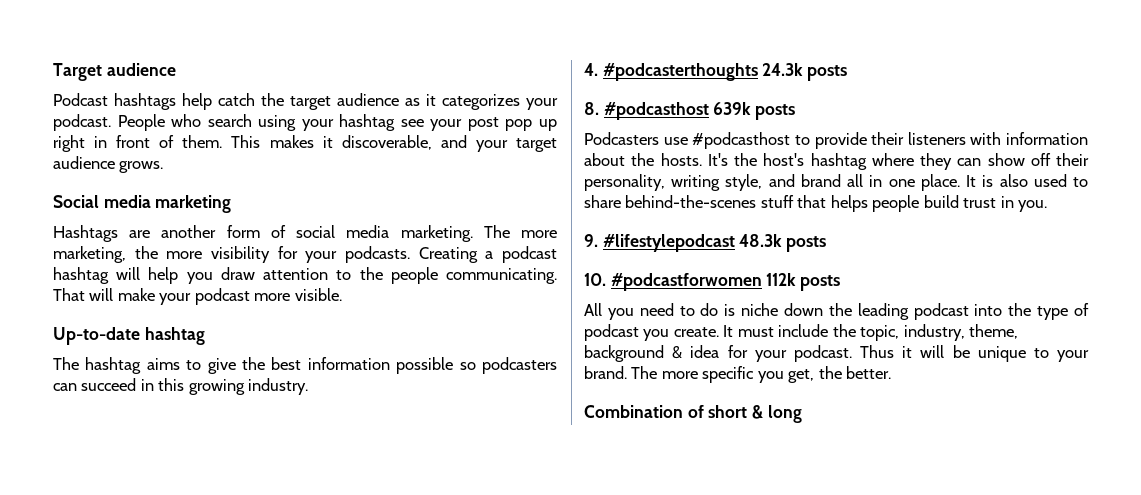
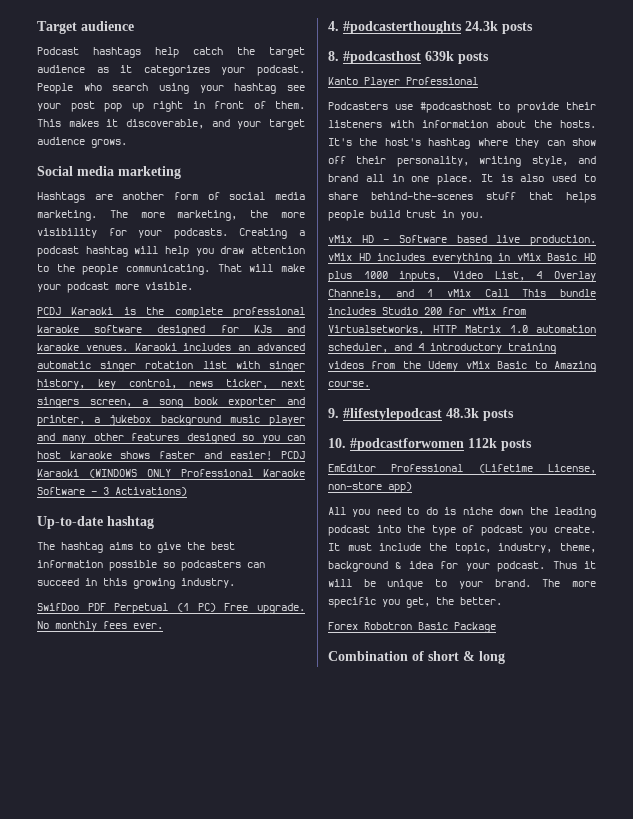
(342, 294) none -> [37,307,305,318] [37,325,305,336] [37,343,305,351] [37,361,305,372] [37,379,305,389] [37,397,305,408] [37,415,305,426] [37,433,305,444] [37,451,305,460] [37,469,305,478] [37,487,187,496] // PCDJ Karaoki is the complete professional karaoke software designed for KJs and karaoke venues. Karaoki includes an advanced automatic singer rotation list with singer history, key control, news ticker, next singers screen, a song book exporter and printer, a jukebox background music player and many other features designed so you can host karaoke shows faster and easier! PCDJ Karaoki (WINDOWS ONLY Professional Karaoke Software - 3 Activations)
(309, 386) none -> [37,603,305,614] [37,621,163,631] // SwifDoo PDF Perpetual (1 PC) Free upgrade. No monthly fees ever.
(796, 112) none -> [328,77,478,87] // Kanto Player Professional
(1048, 206) none -> [328,235,596,246] [328,253,596,264] [328,271,596,282] [328,289,596,299] [328,307,526,315] [328,325,596,335] [328,343,556,354] [328,361,596,372] [328,381,370,387] // vMix HD - Software based live production. vMix HD includes everything in vMix Basic HD plus 1000 inputs, Video List, 4 Overlay Channels, and 1 vMix Call This bundle includes Studio 200 for vMix from Virtualsetworks, HTTP Matrix 1.0 automation scheduler, and 4 introductory training videos from the Udemy vMix Basic to Amazing course.
(841, 283) none -> [328,464,596,474] [328,482,412,493] // EmEditor Professional (Lifetime License, non-store app)
(892, 372) none -> [328,622,496,633] // Forex Robotron Basic Package

